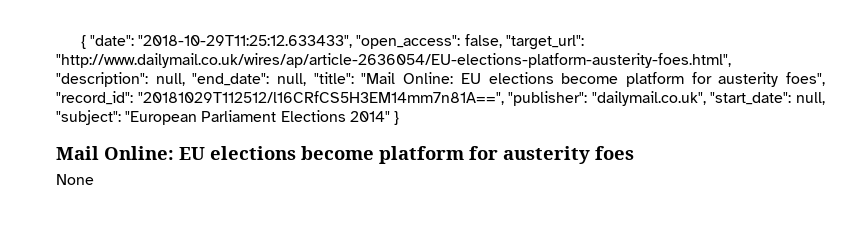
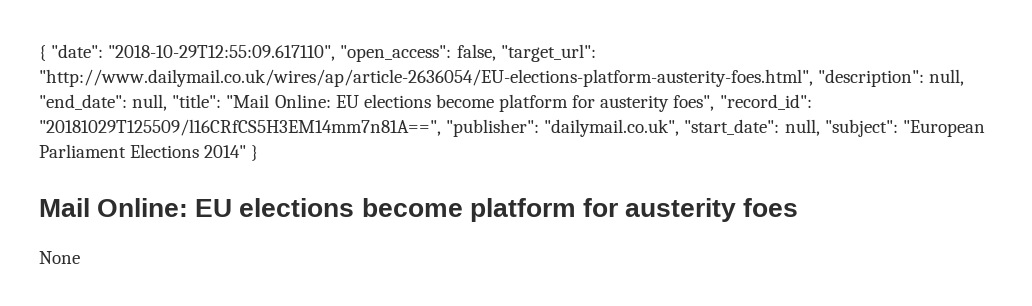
[138,35,353,48] "2018-10-29T11:25:12.633433", -> [108,45,336,61] "2018-10-29T12:55:09.617110",
[137,91,504,105] "20181029T112512/l16CRfCS5H3EM14mm7n81A==", -> [39,119,441,136] "20181029T125509/l16CRfCS5H3EM14mm7n81A==",

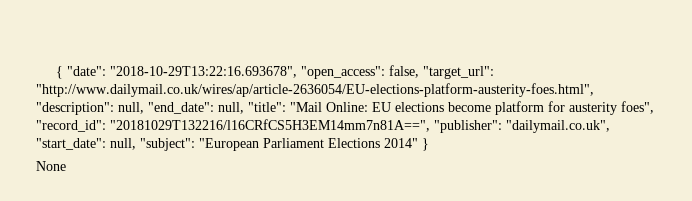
[108,45,336,61] "2018-10-29T12:55:09.617110", -> [109,66,297,78] "2018-10-29T13:22:16.693678",
[39,119,441,136] "20181029T125509/l16CRfCS5H3EM14mm7n81A==", -> [110,119,430,132] "20181029T132216/l16CRfCS5H3EM14mm7n81A==",
[39,198,799,222] // Mail Online: EU elections become platform for austerity foes -> (429, 144) none

